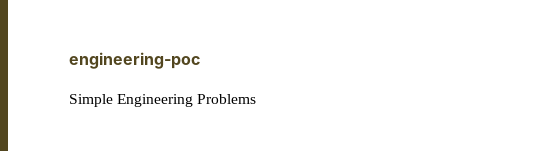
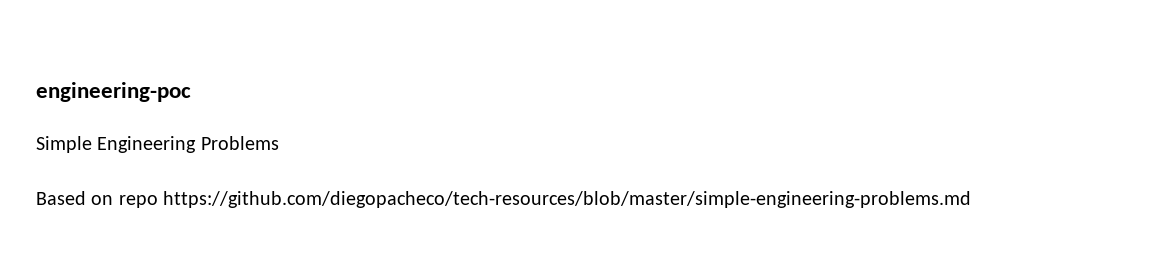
(257, 99) none -> [36,191,972,208] // Based on repo https://github.com/diegopacheco/tech-resources/blob/master/simple-engineering-problems.md

